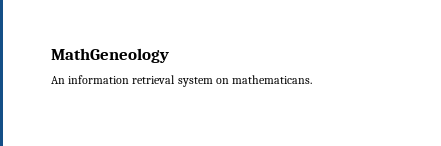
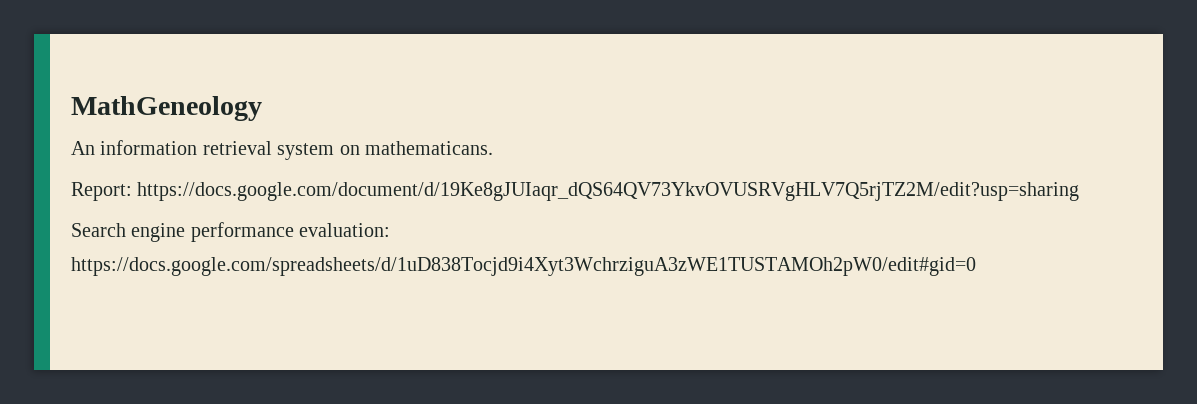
(313, 79) none -> [71,182,1080,201] [71,222,391,242] [71,257,976,276] // Report: https://docs.google.com/document/d/19Ke8gJUIaqr_dQS64QV73YkvOVUSRVgHLV7Q5rjTZ2M/edit?usp=sharing // Search engine performance evaluation: https://docs.google.com/spreadsheets/d/1uD838Tocjd9i4Xyt3WchrziguA3zWE1TUSTAMOh2pW0/edit#gid=0

